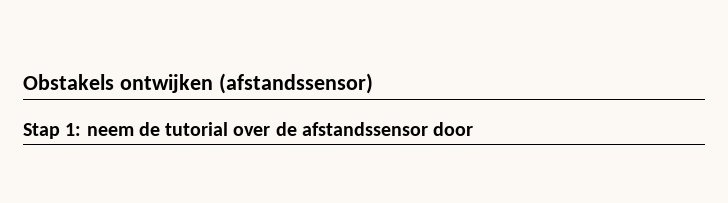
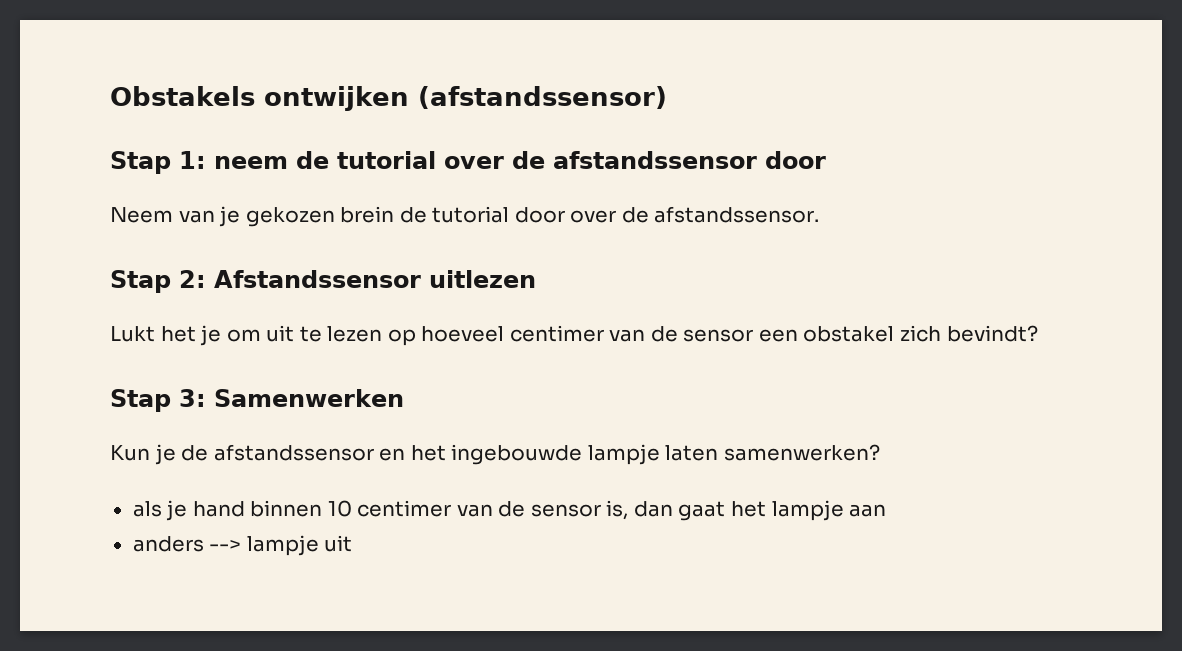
(474, 129) none -> [110,206,820,227] [110,270,536,293] [110,325,1038,346] [110,389,404,412] [110,444,880,465] [132,500,887,521] [132,535,353,556] // Neem van je gekozen brein de tutorial door over de afstandssensor. // Stap 2: Afstandssensor uitlezen // Lukt het je om uit te lezen op hoeveel centimer van de sensor een obstakel zich bevindt? // Stap 3: Samenwerken // Kun je de afstandssensor en het ingebouwde lampje laten samenwerken? // als je hand binnen 10 centimer van de sensor is, dan gaat het lampje aan // anders --> lampje uit

